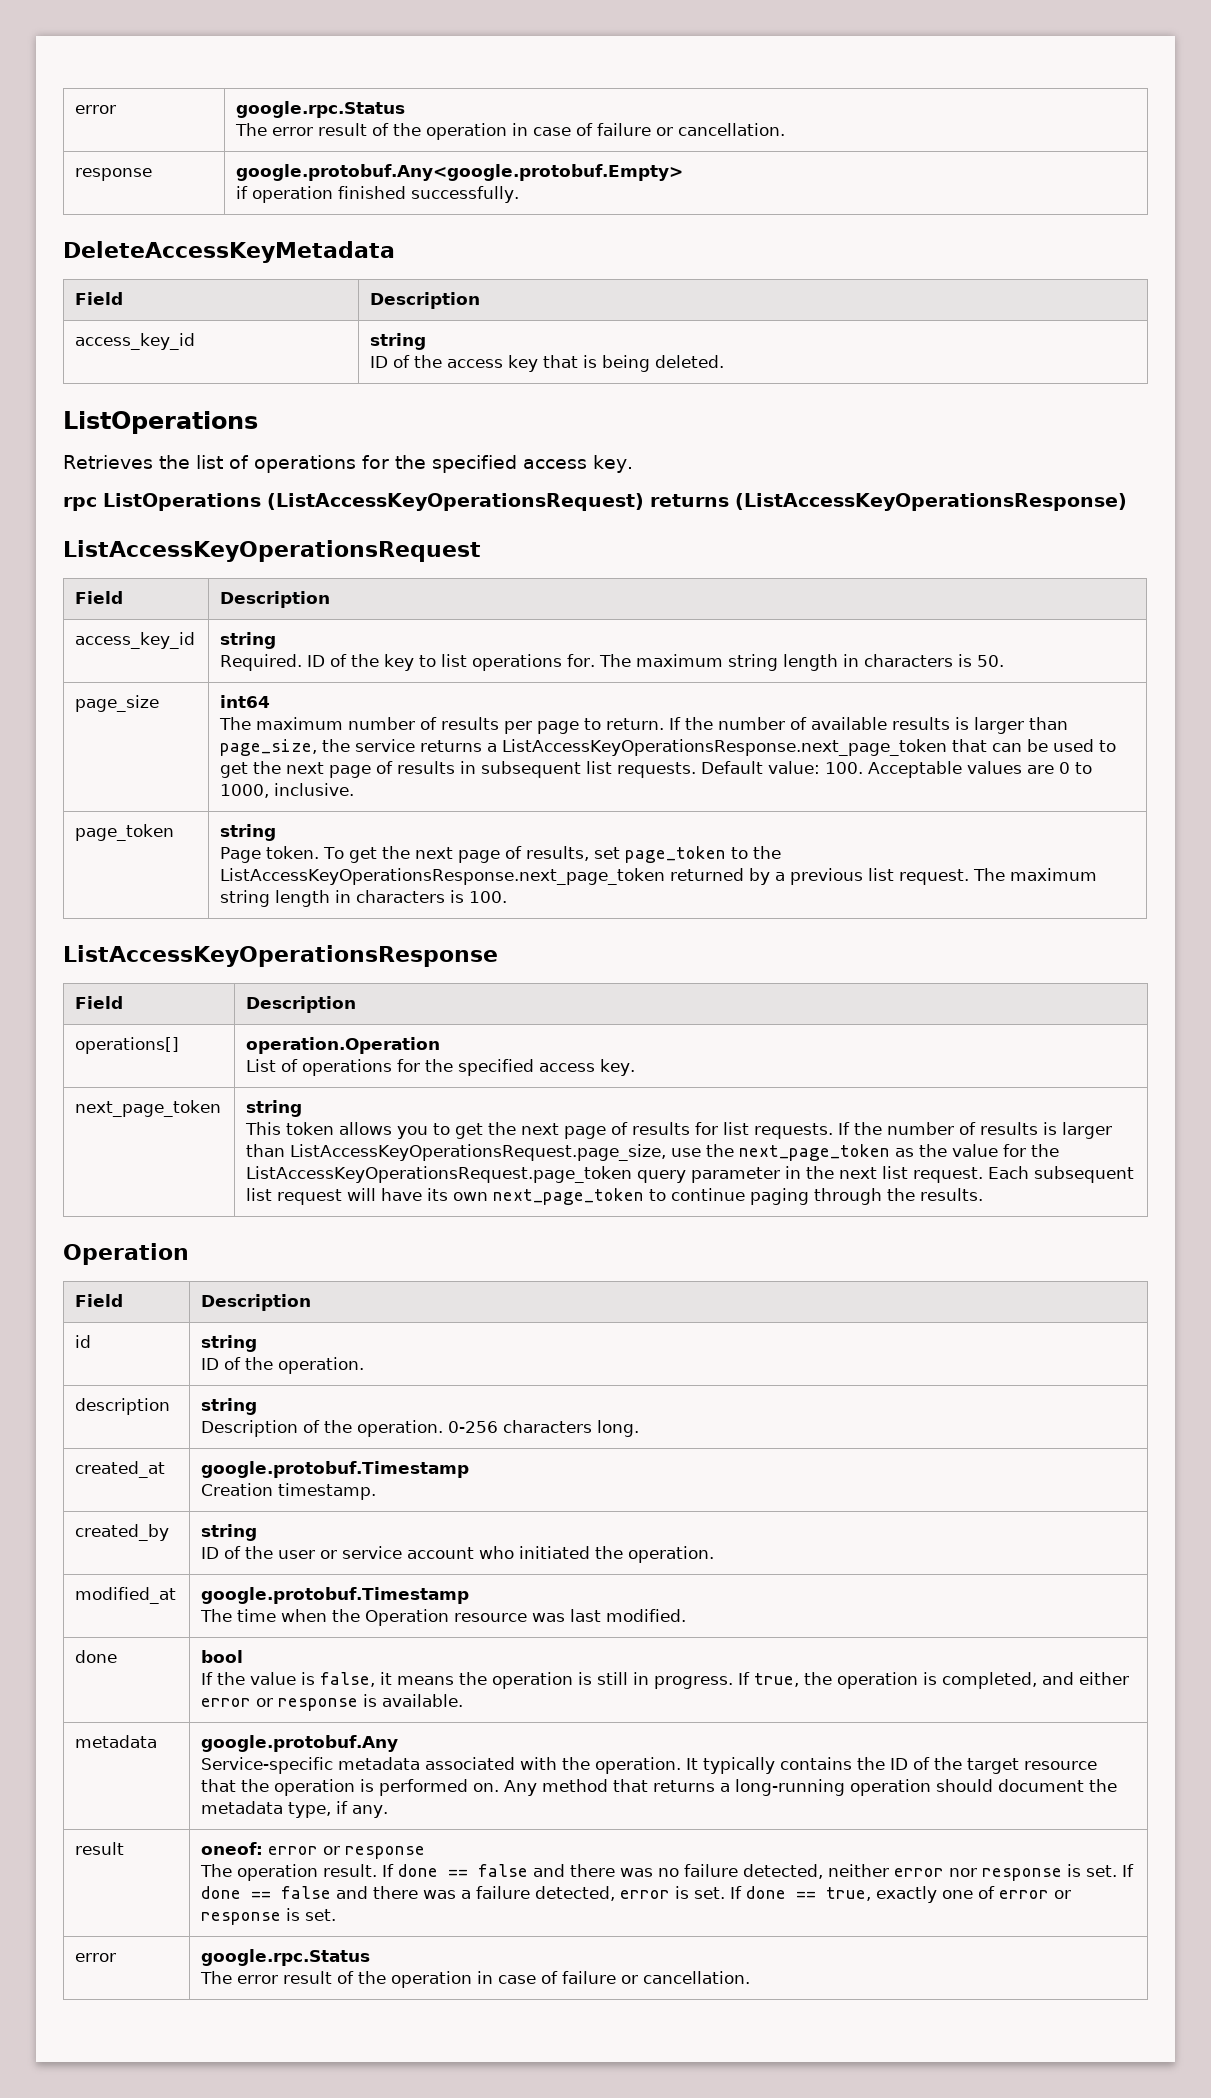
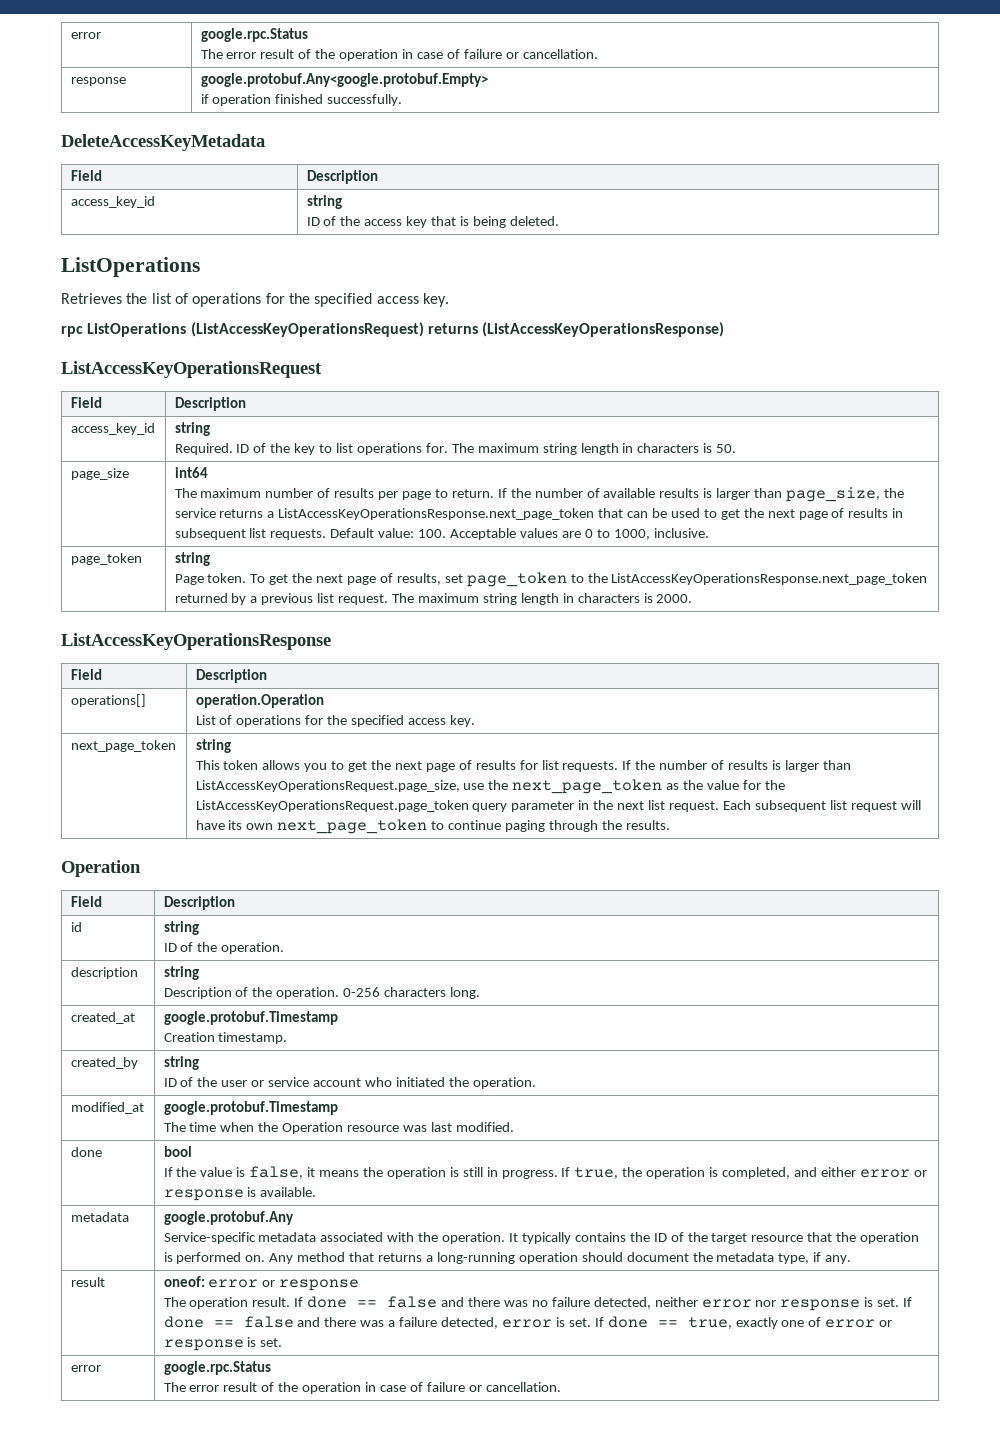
[469,891,508,903] 100. -> [656,594,693,603] 2000.

